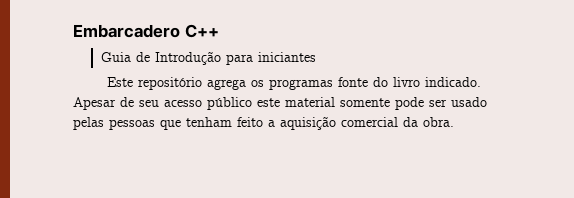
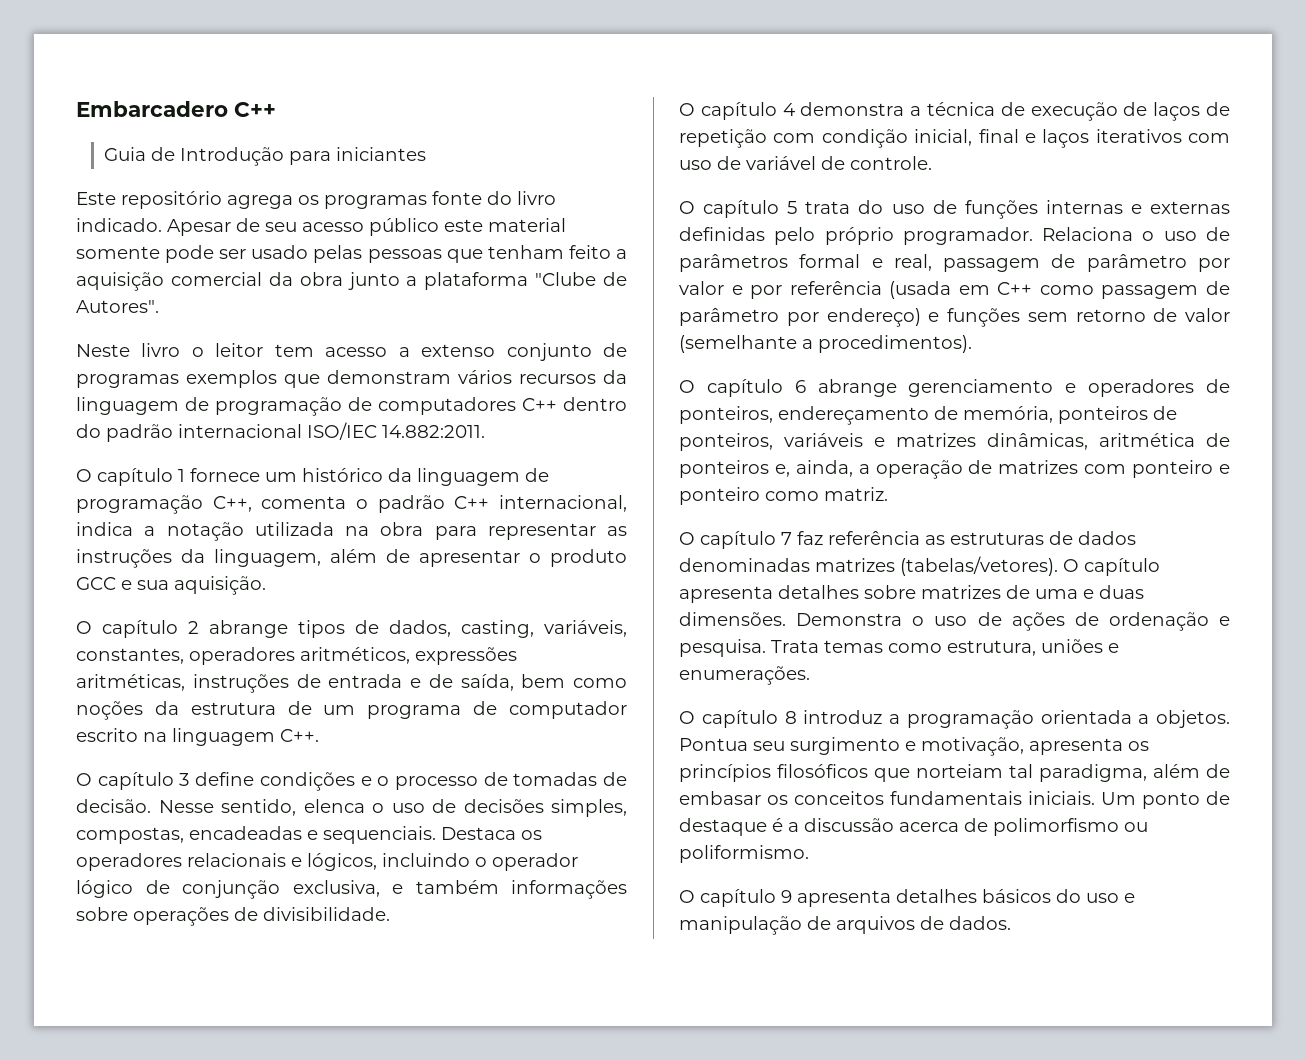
[423,117,454,127] obra. -> [299,272,627,290] [76,300,159,313] [76,343,628,361] [76,370,627,388] [76,397,627,416] [76,422,485,442] [76,468,549,486] [76,495,627,514] [76,522,627,541] [76,549,627,568] [76,576,266,595] [76,620,627,638] [76,647,517,665] [76,674,627,693] [76,701,627,720] [76,728,319,746] [76,772,627,791] [76,799,627,817] [76,826,542,844] [76,853,578,871] [76,880,627,899] [76,907,390,926] [679,102,1230,121] [679,129,1230,148] [679,156,932,170] [679,200,1230,219] [679,227,1230,245] [679,254,1230,272] [679,281,1230,299] [679,308,1230,327] [679,335,972,353] [679,379,1230,397] [679,406,1177,425] [679,433,1230,451] [679,460,1230,479] [679,487,888,505] [679,531,1136,549] [679,556,1160,576] [679,585,1144,603] [679,612,1230,631] [679,639,1119,657] [679,666,810,685] [679,710,1230,729] [679,737,1149,756] [679,764,1230,782] [679,791,1230,809] [679,818,1148,836] [679,845,809,863] [679,889,1135,907] [679,916,1011,935] obra junto a plataforma "Clube de Autores". // Neste livro o leitor tem acesso a extenso conjunto de programas exemplos que demonstram vários recursos da linguagem de programação de computadores C++ dentro do padrão internacional ISO/IEC 14.882:2011. // O capítulo 1 fornece um histórico da linguagem de programação C++, comenta o padrão C++ internacional, indica a notação utilizada na obra para representar as instruções da linguagem, além de apresentar o produto GCC e sua aquisição. // O capítulo 2 abrange tipos de dados, casting, variáveis, constantes, operadores aritméticos, expressões aritméticas, instruções de entrada e de saída, bem como noções da estrutura de um programa de computador escrito na linguagem C++. // O capítulo 3 define condições e o processo de tomadas de decisão. Nesse sentido, elenca o uso de decisões simples, compostas, encadeadas e sequenciais. Destaca os operadores relacionais e lógicos, incluindo o operador lógico de conjunção exclusiva, e também informações sobre operações de divisibilidade. // O capítulo 4 demonstra a técnica de execução de laços de repetição com condição inicial, final e laços iterativos com uso de variável de controle. // O capítulo 5 trata do uso de funções internas e externas definidas pelo próprio programador. Relaciona o uso de parâmetros formal e real, passagem de parâmetro por valor e por referência (usada em C++ como passagem de parâmetro por endereço) e funções sem retorno de valor (semelhante a procedimentos). // O capítulo 6 abrange gerenciamento e operadores de ponteiros, endereçamento de memória, ponteiros de ponteiros, variáveis e matrizes dinâmicas, aritmética de ponteiros e, ainda, a operação de matrizes com ponteiro e ponteiro como matriz. // O capítulo 7 faz referência as estruturas de dados denominadas matrizes (tabelas/vetores). O capítulo apresenta detalhes sobre matrizes de uma e duas dimensões. Demonstra o uso de ações de ordenação e pesquisa. Trata temas como estrutura, uniões e enumerações. // O capítulo 8 introduz a programação orientada a objetos. Pontua seu surgimento e motivação, apresenta os princípios filosóficos que norteiam tal paradigma, além de embasar os conceitos fundamentais iniciais. Um ponto de destaque é a discussão acerca de polimorfismo ou poliformismo. // O capítulo 9 apresenta detalhes básicos do uso e manipulação de arquivos de dados.

